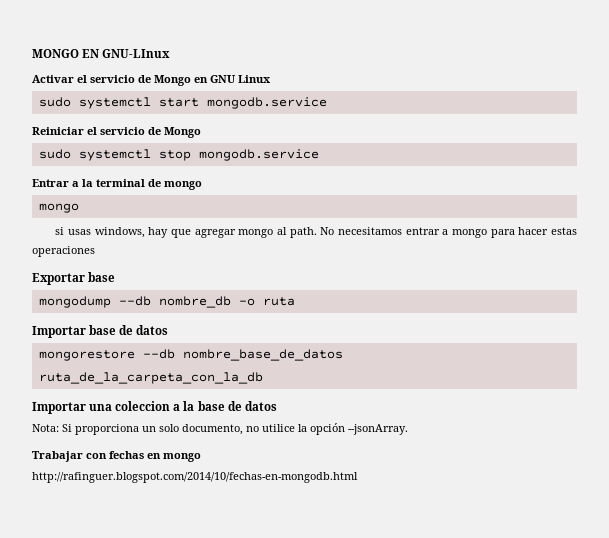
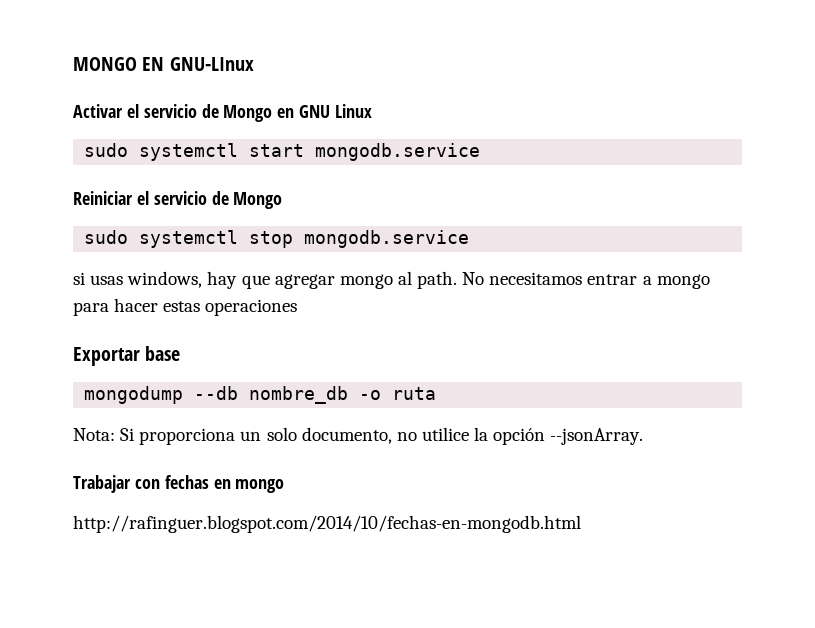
[32,179,202,190] [38,203,79,213] // Entrar a la terminal de mongo // mongo -> (470, 239) none
[32,325,169,338] [38,349,343,361] [38,372,263,384] [32,401,277,414] // Importar base de datos // mongorestore --db nombre_base_de_datos ruta_de_la_carpeta_con_la_db // Importar una coleccion a la base de datos -> (437, 393) none

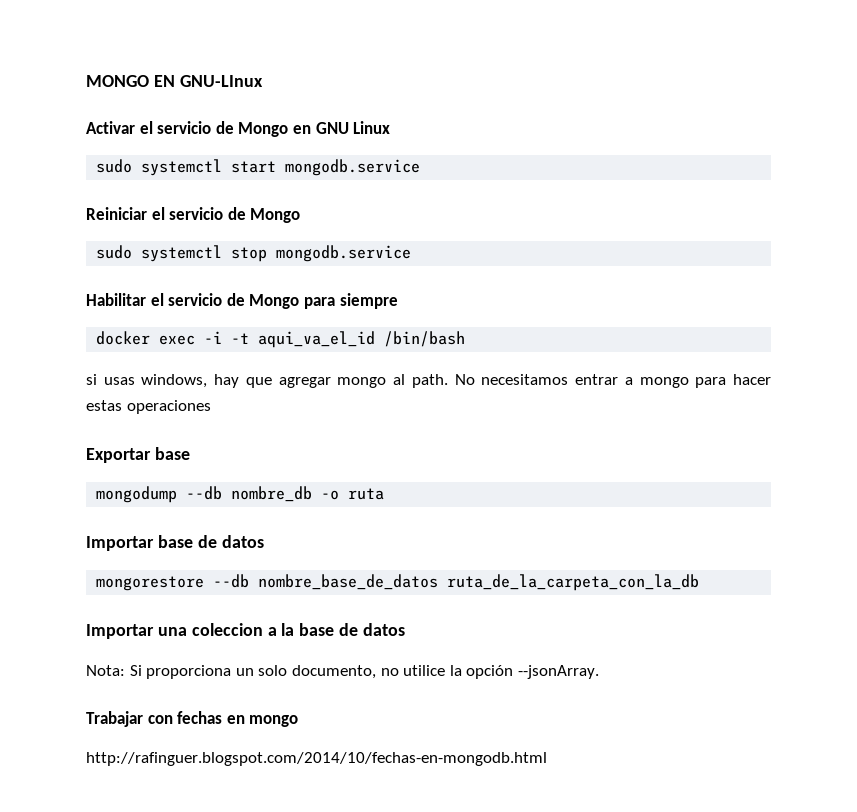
(470, 239) none -> [86,293,398,309] [96,331,466,348] // Habilitar el servicio de Mongo para siempre // docker exec -i -t aqui_va_el_id /bin/bash
(437, 393) none -> [86,535,264,551] [96,574,700,591] [86,623,406,639] // Importar base de datos // mongorestore --db nombre_base_de_datos ruta_de_la_carpeta_con_la_db // Importar una coleccion a la base de datos

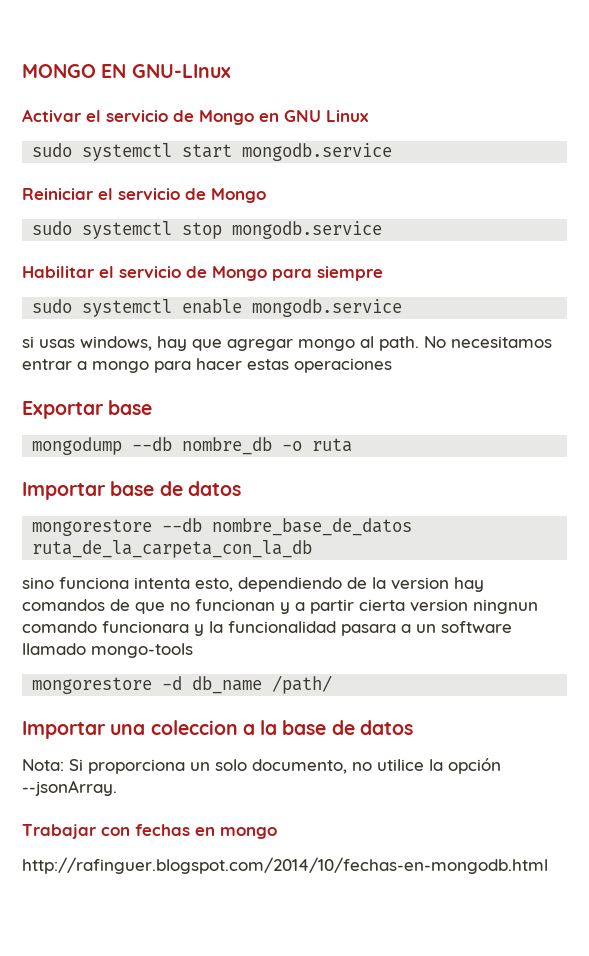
[96,331,466,348] docker exec -i -t aqui_va_el_id /bin/bash -> [32,299,403,317] sudo systemctl enable mongodb.service
(700, 582) none -> [22,577,484,592] [22,599,538,614] [22,621,512,636] [22,643,193,658] [32,675,333,694] // sino funciona intenta esto, dependiendo de la version hay comandos de que no funcionan y a partir cierta version ningnun comando funcionara y la funcionalidad pasara a un software llamado mongo-tools // mongorestore -d db_name /path/

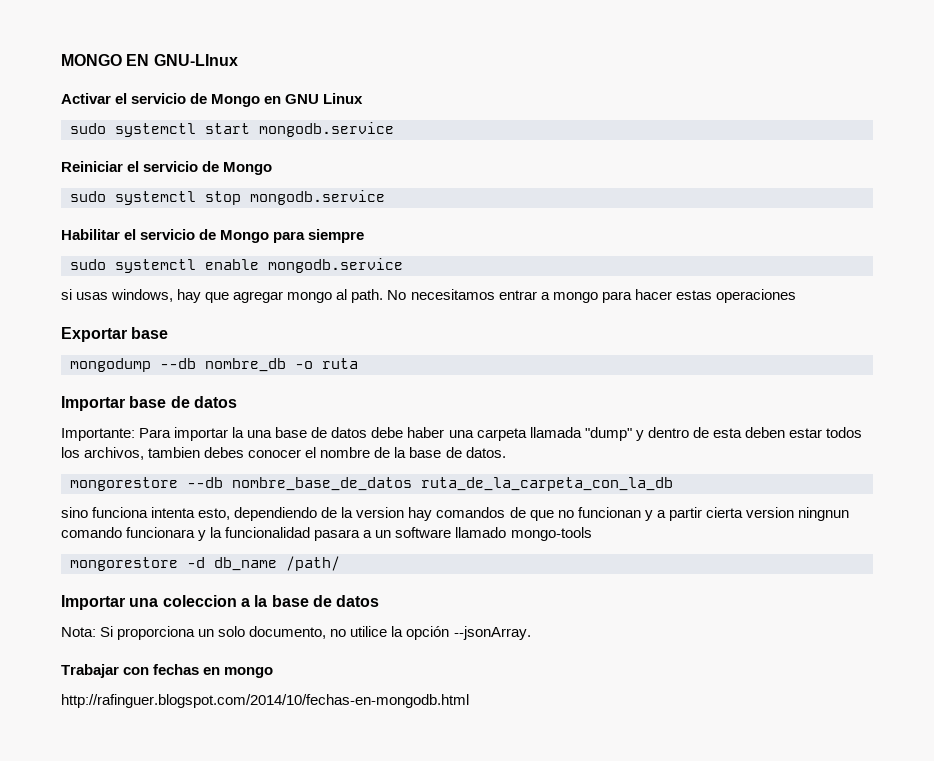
(241, 488) none -> [61,427,862,441] [61,447,506,460] // Importante: Para importar la una base de datos debe haber una carpeta llamada "dump" y dentro de esta deben estar todos los archivos, tambien debes conocer el nombre de la base de datos.

